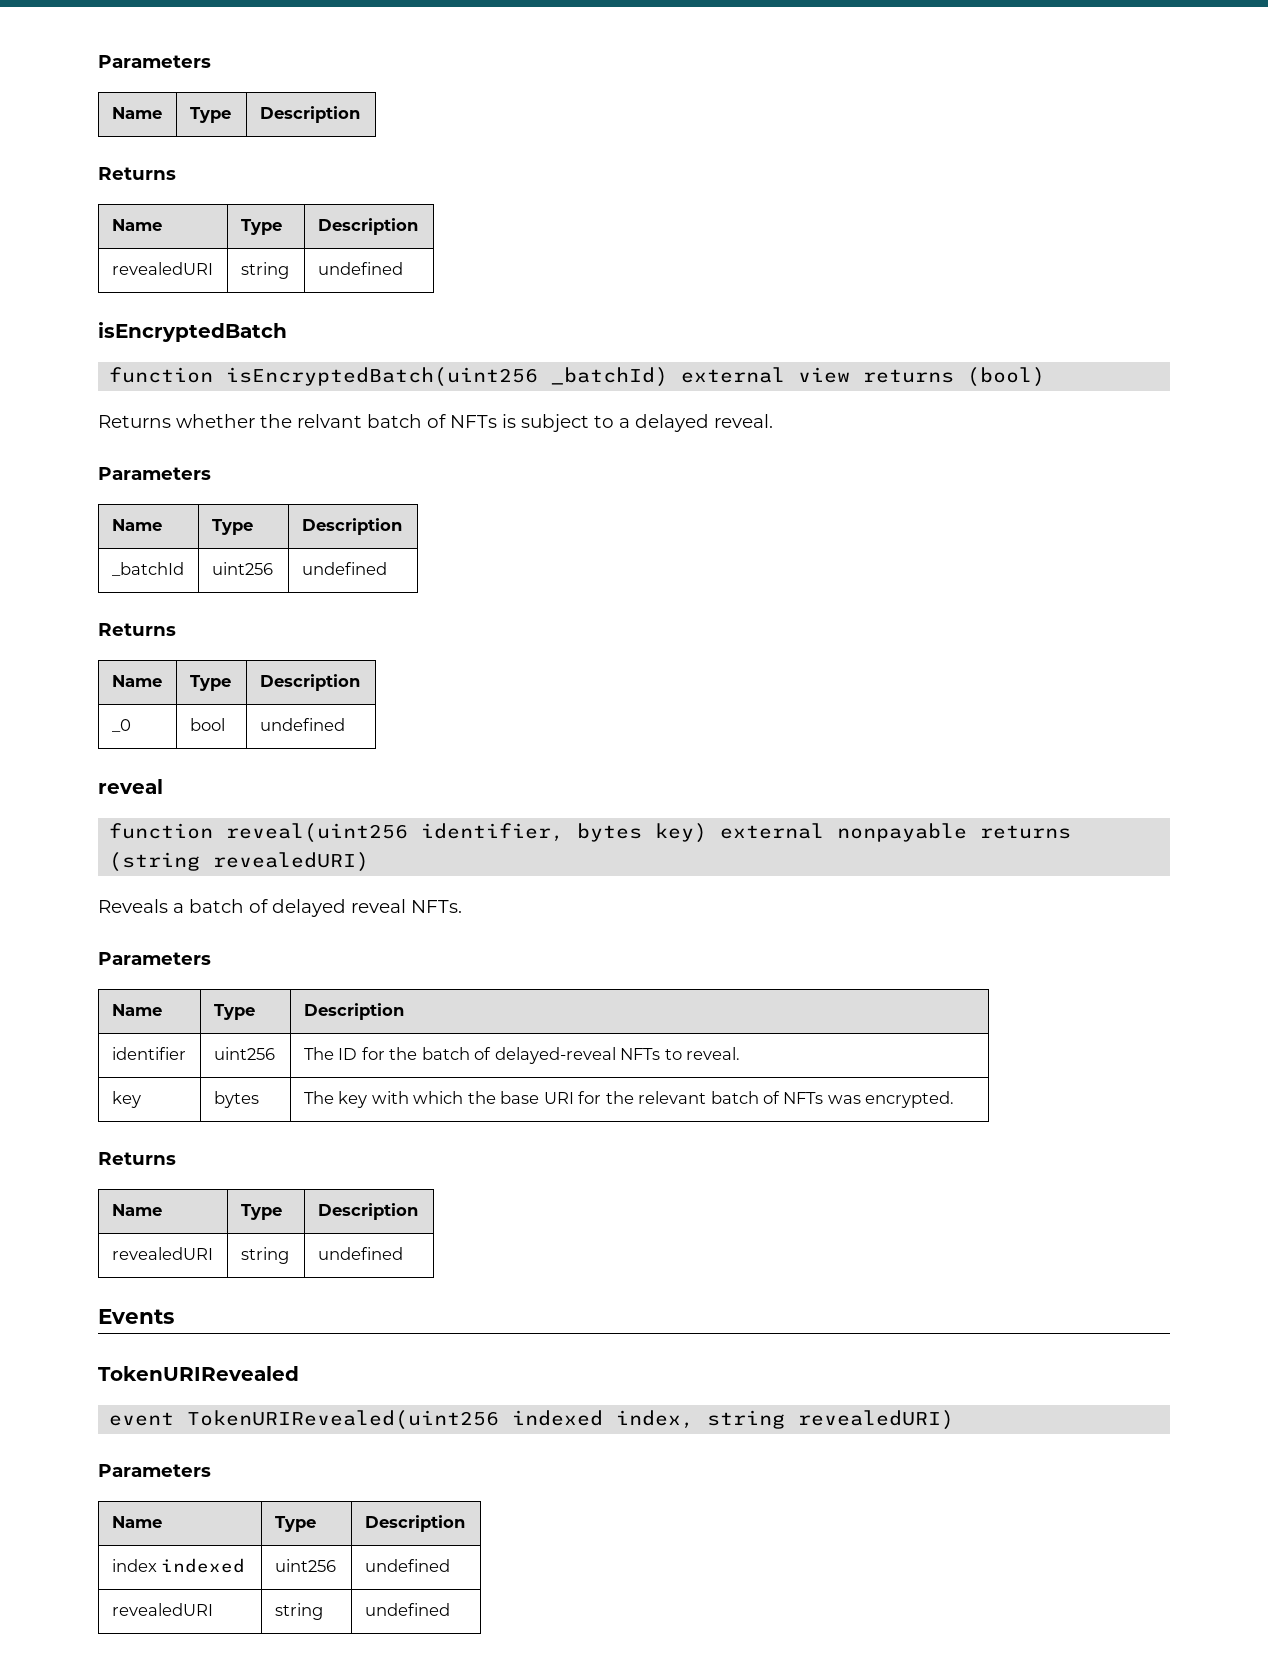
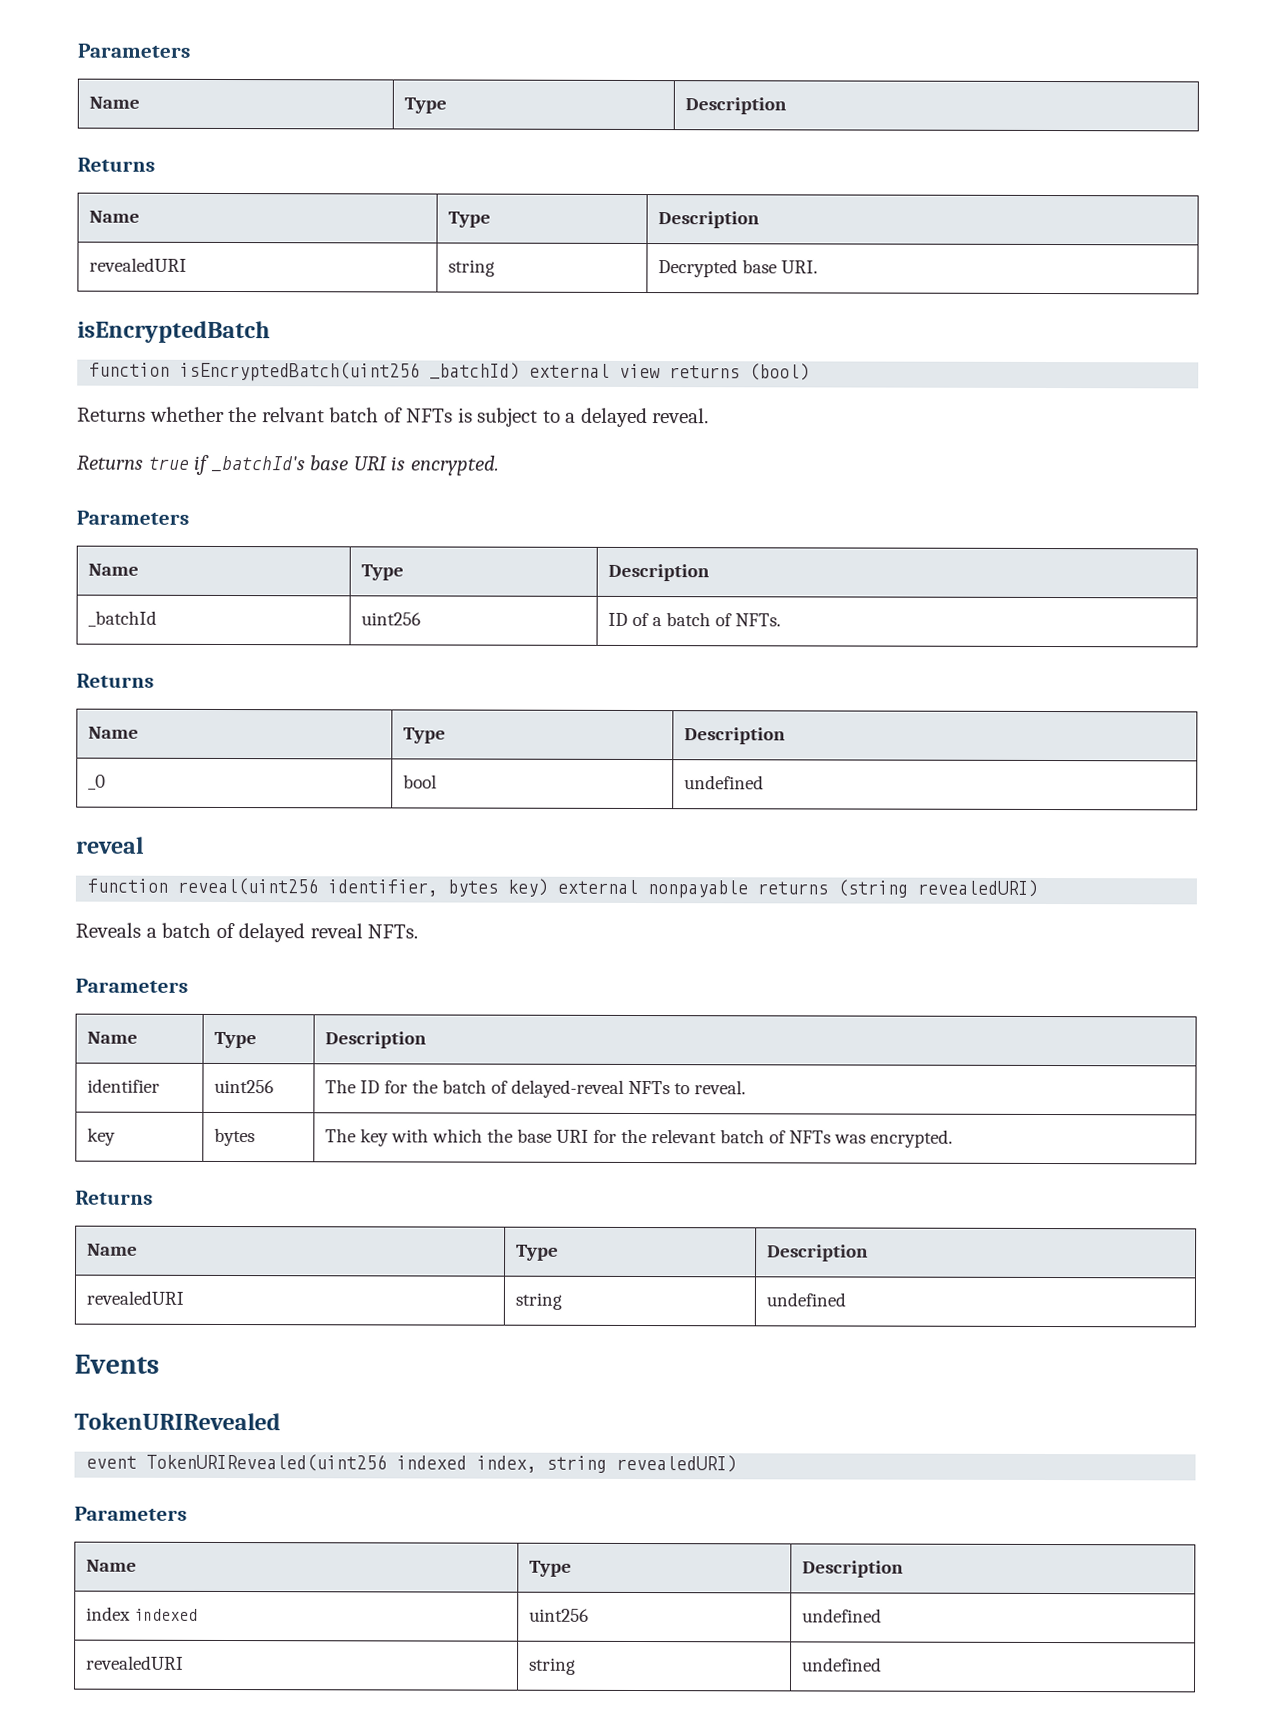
[317,262,403,275] undefined -> [658,259,819,278] Decrypted base URI.
(773, 421) none -> [76,454,499,476] // Returns true if _batchId's base URI is encrypted.
[301,562,387,575] undefined -> [608,612,782,627] ID of a batch of NFTs.

